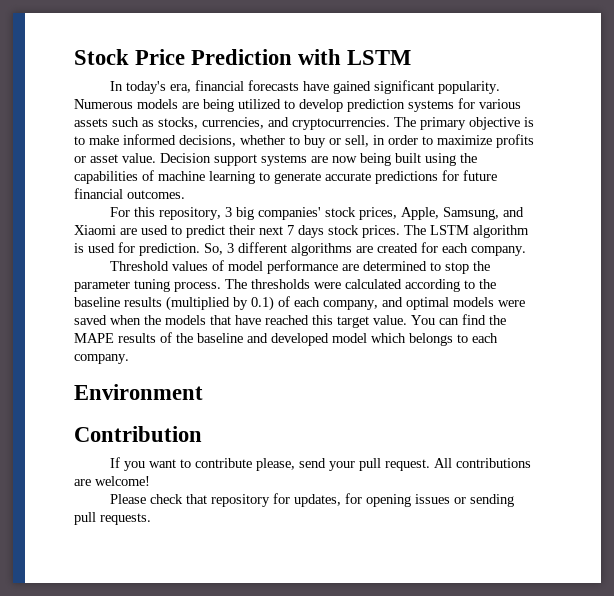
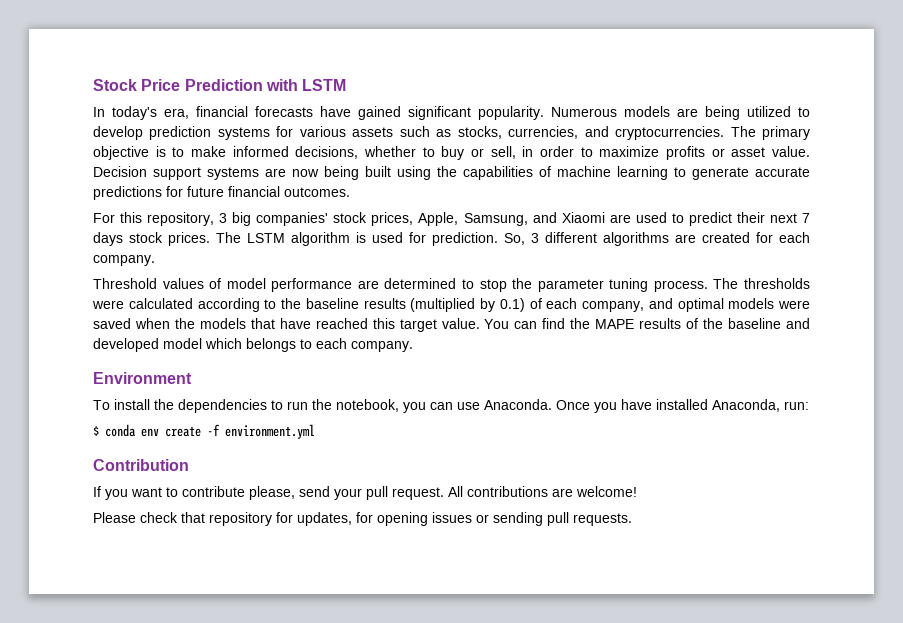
(203, 392) none -> [93,399,809,413] [93,424,315,439] // To install the dependencies to run the notebook, you can use Anaconda. Once you have installed Anaconda, run: // $ conda env create -f environment.yml

